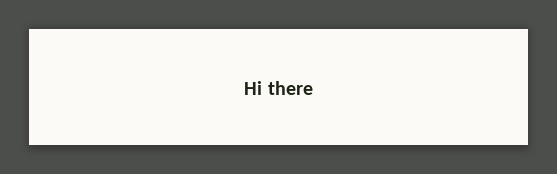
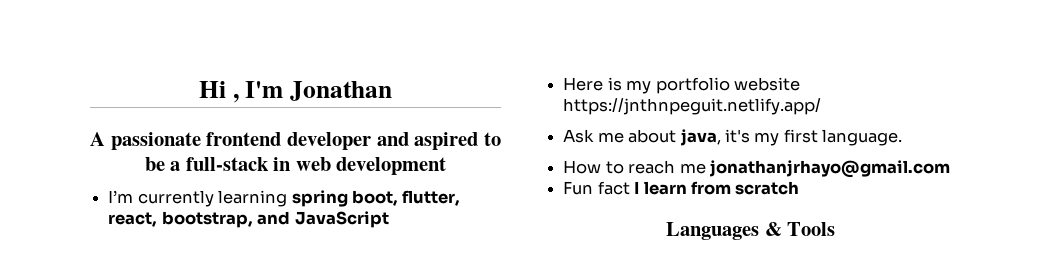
[267,81,313,95] there -> [232,81,393,103] [90,132,501,150] [144,157,447,175] [108,190,461,207] [108,211,389,228] [563,77,800,94] [563,98,822,115] [563,129,903,146] [563,160,950,178] [563,181,800,195] [665,222,836,240] , I'm Jonathan // A passionate frontend developer and aspired to be a full-stack in web development // I’m currently learning spring boot, flutter, react, bootstrap, and JavaScript // Here is my portfolio website https://jnthnpeguit.netlify.app/ // Ask me about java, it's my first language. // How to reach me jonathanjrhayo@gmail.com // Fun fact I learn from scratch // Languages & Tools

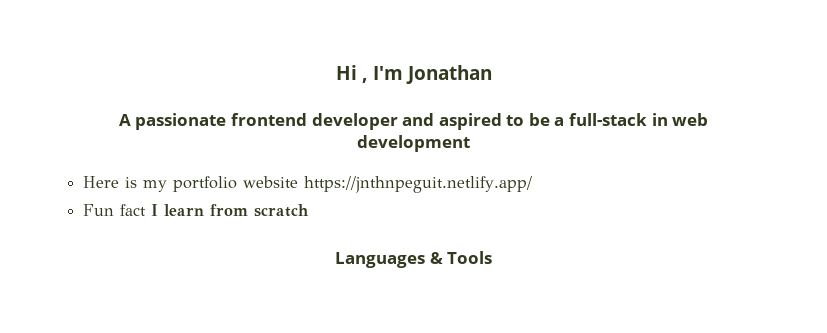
[108,190,461,207] [108,211,389,228] // I’m currently learning spring boot, flutter, react, bootstrap, and JavaScript -> (470, 143) none
[563,129,903,146] [563,160,950,178] // Ask me about java, it's my first language. // How to reach me jonathanjrhayo@gmail.com -> (533, 184) none

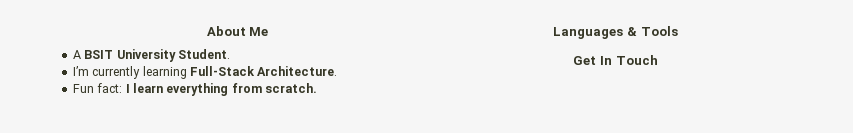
[335,65,492,84] [118,113,709,130] [357,135,470,152] [83,176,533,193] Hi , I'm Jonathan // A passionate frontend developer and aspired to be a full-stack in web development // Here is my portfolio website https://jnthnpeguit.netlify.app/ -> [206,26,269,36] [72,49,230,62] [72,66,338,79] About Me // A BSIT University Student. // I’m currently learning Full-Stack Architecture.
[120,204,147,216] fact -> [97,83,123,93] fact:
[210,204,310,217] from scratch -> [166,83,317,96] everything from scratch.
(493, 257) none -> [573,55,658,65] // Get In Touch

